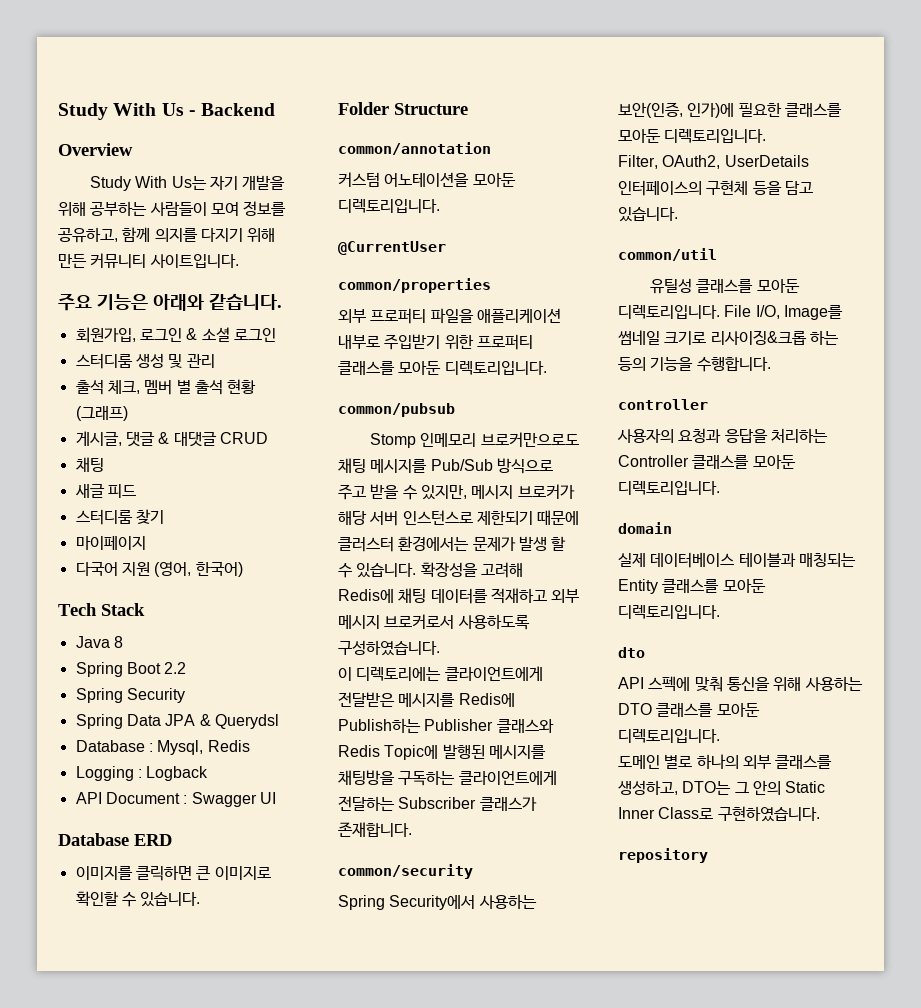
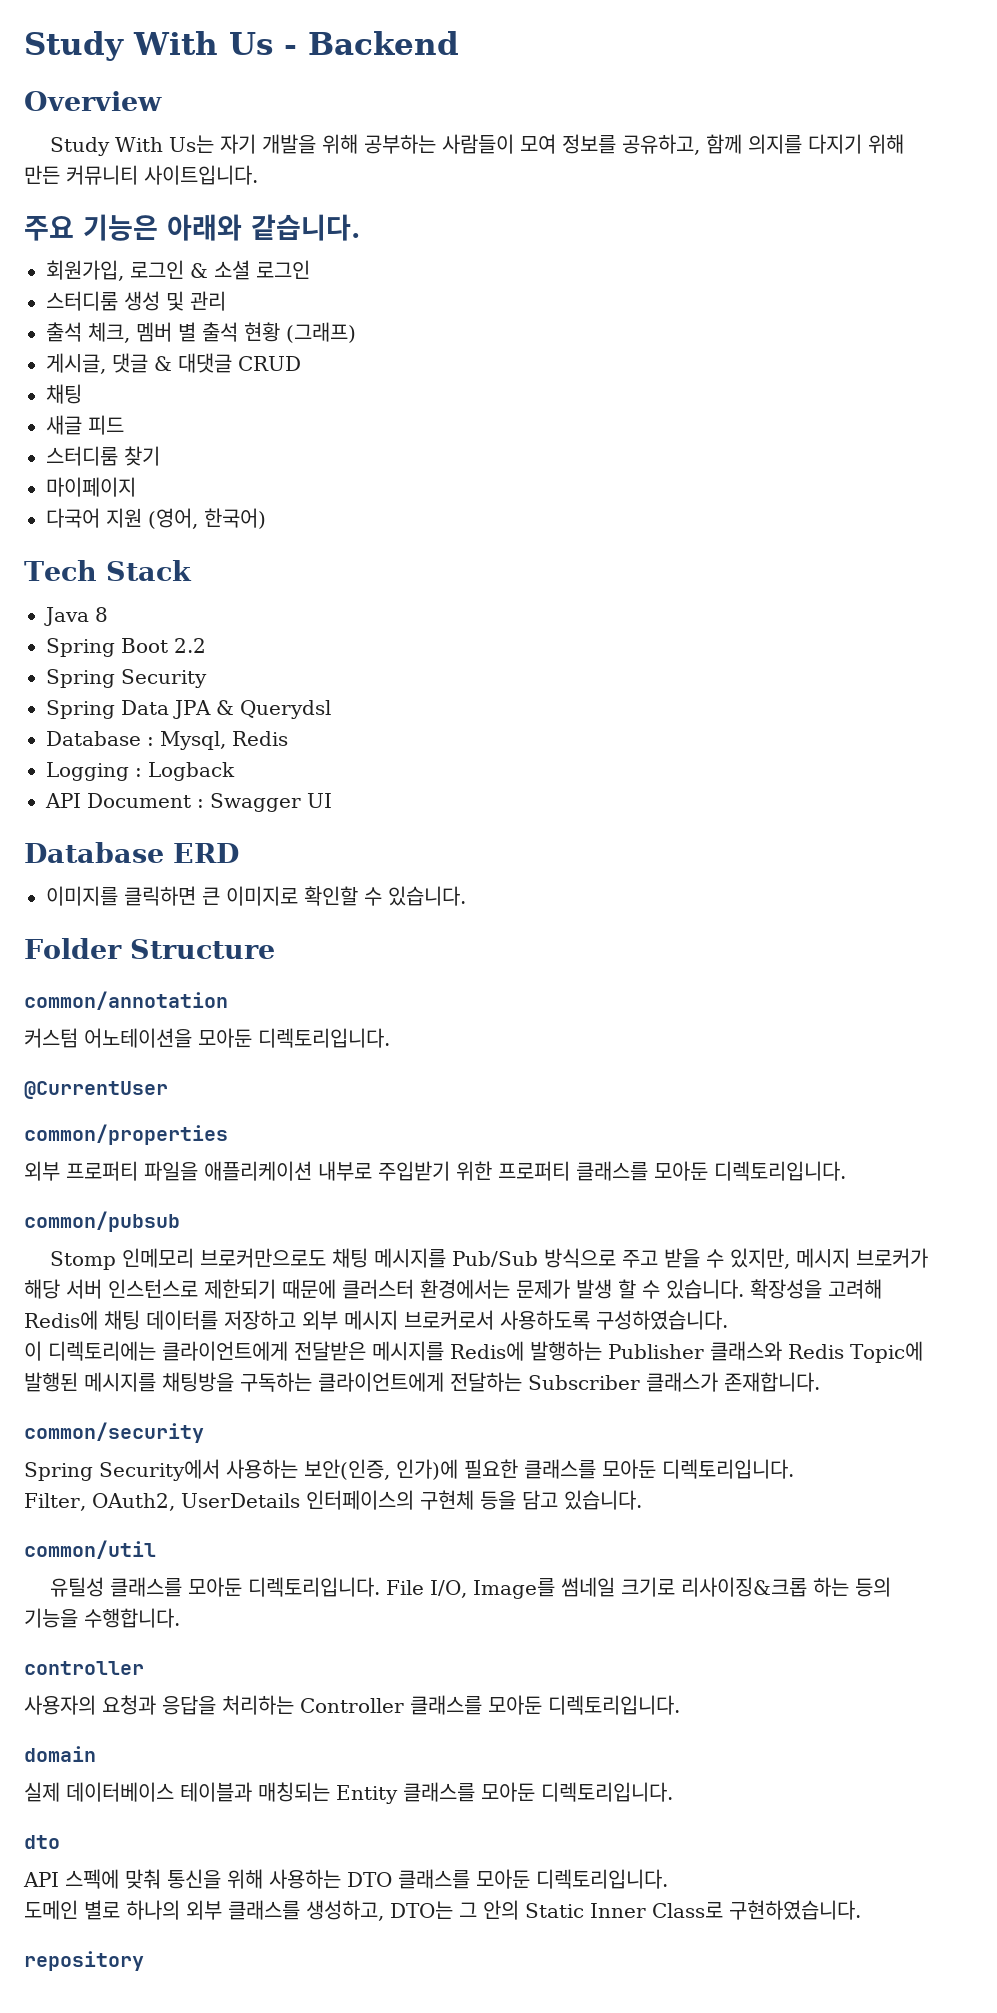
[490,588,547,604] 적재하고 -> [224,1310,296,1330] 저장하고
[338,718,421,733] Publish하는 -> [530,1341,602,1361] 발행하는

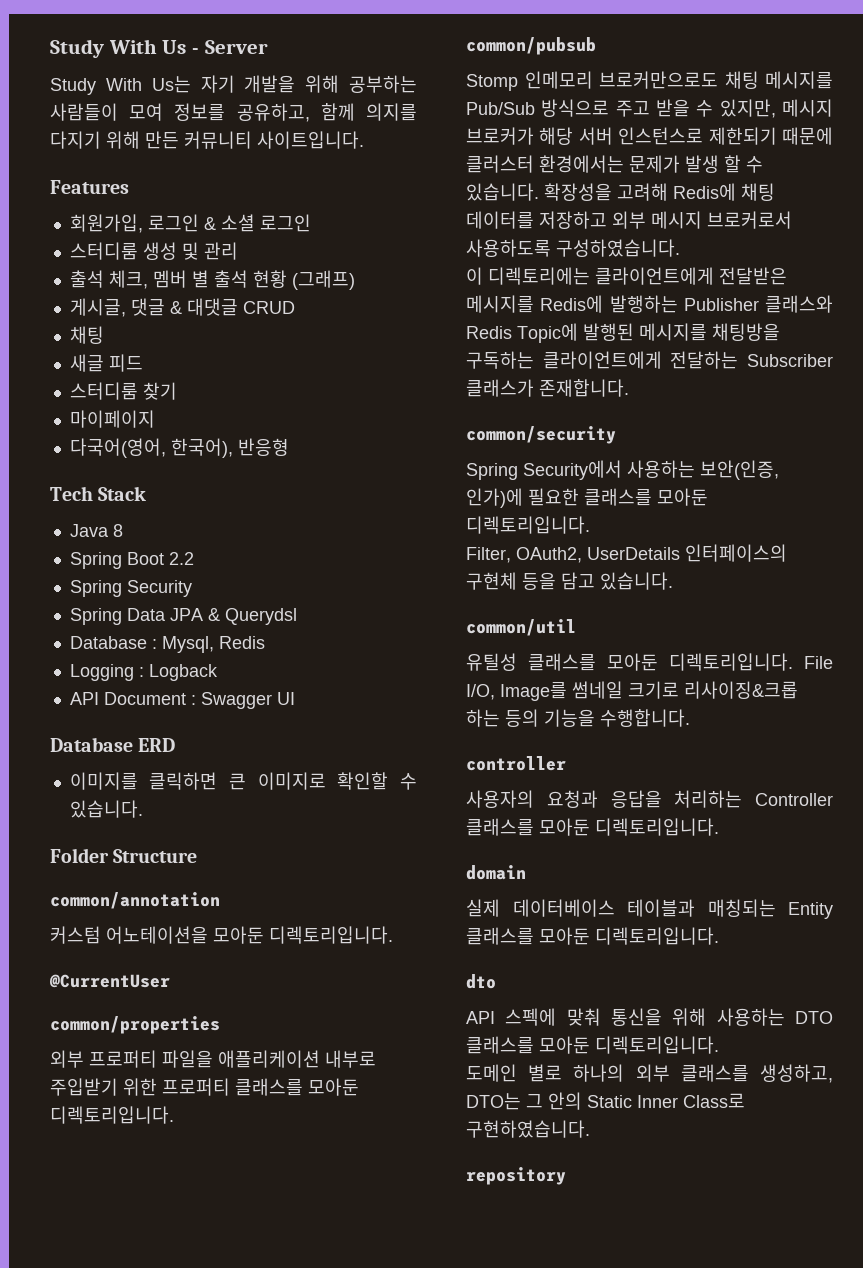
[307,31,459,55] [24,91,162,111] Backend // Overview -> [204,40,268,54] Server
[24,214,360,241] 주요 기능은 아래와 같습니다. -> [50,180,129,194] Features
[46,508,266,529] 다국어 지원 (영어, 한국어) -> [69,438,289,458] 다국어(영어, 한국어), 반응형

